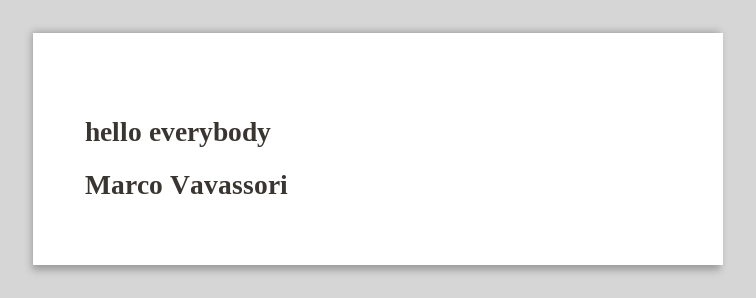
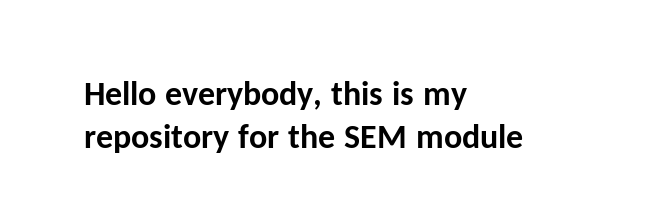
[85,122,272,147] [85,175,289,194] hello everybody // Marco Vavassori -> [84,81,468,110] [84,124,524,153] Hello everybody, this is my repository for the SEM module

